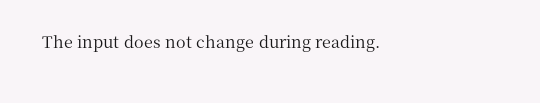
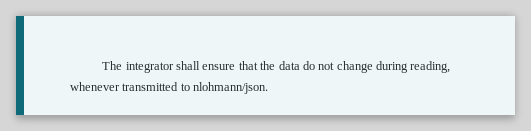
[77,35,380,52] input does not change during reading. -> [125,61,451,73] [70,82,269,94] integrator shall ensure that the data do not change during reading, whenever transmitted to nlohmann/json.

